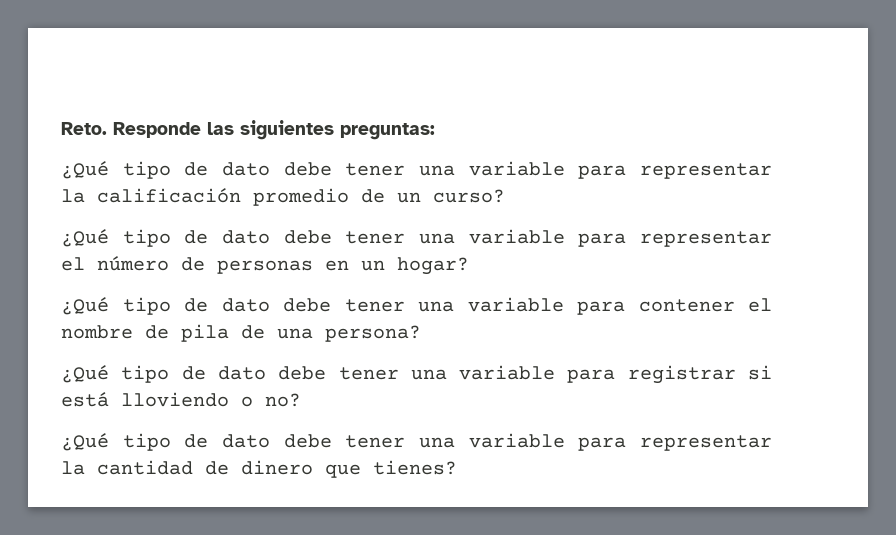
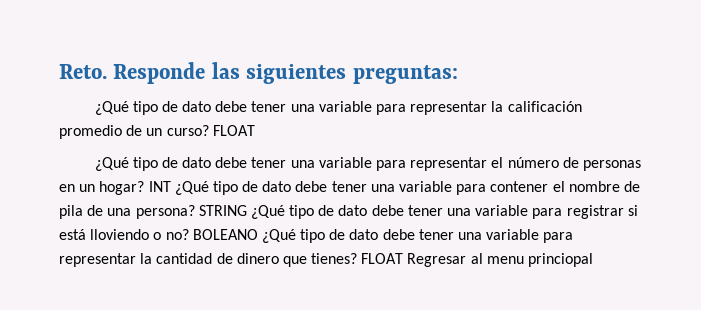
(505, 196) none -> [212,125,255,136] FLOAT
(469, 266) // -> [148,181,171,192] INT
(421, 333) // -> [198,205,247,216] STRING
(301, 400) // -> [192,229,258,240] BOLEANO
(457, 467) none -> [361,253,594,267] FLOAT Regresar al menu princiopal

